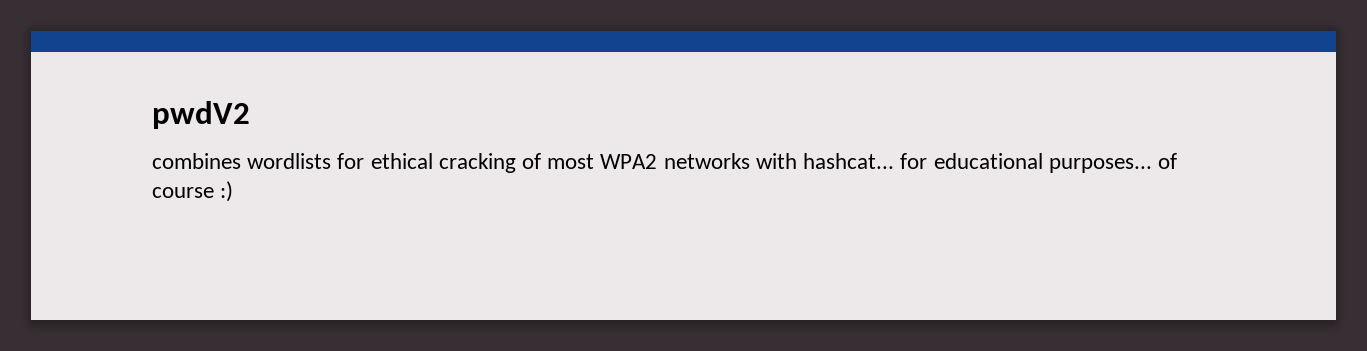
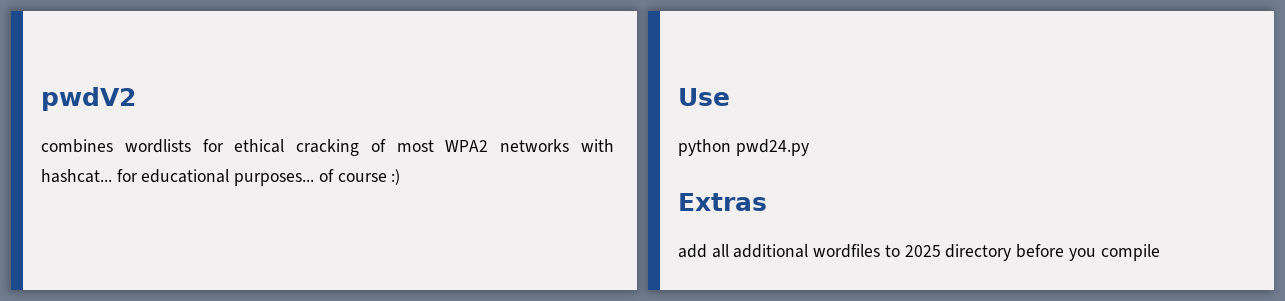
(234, 191) none -> [678,88,730,106] [678,139,809,156] [678,193,767,211] [678,244,1160,261] // Use // python pwd24.py // Extras // add all additional wordfiles to 2025 directory before you compile

